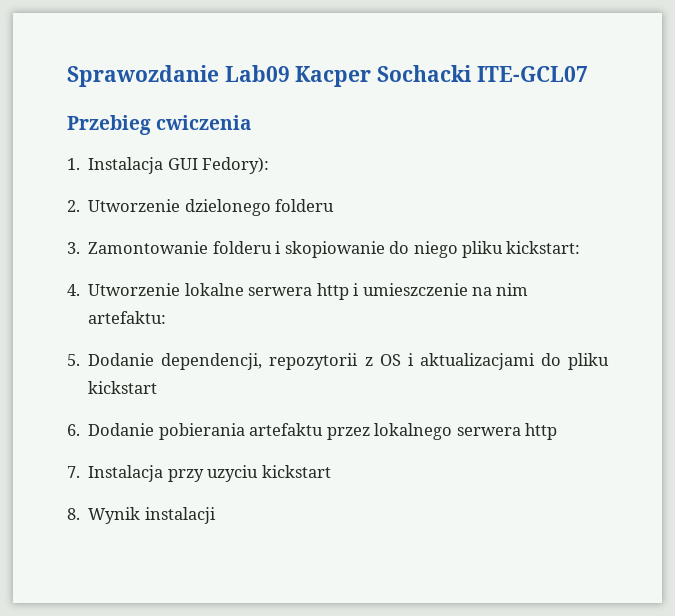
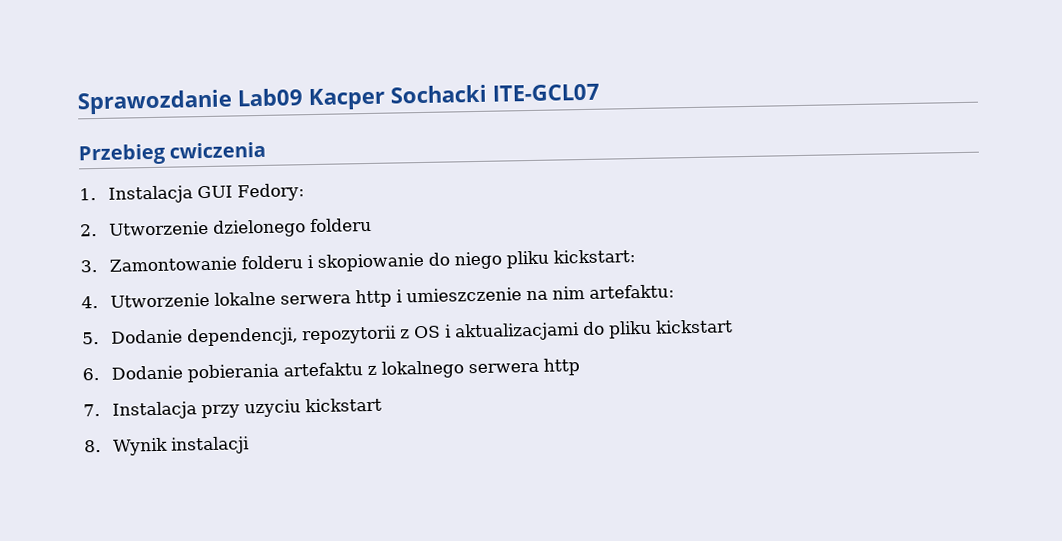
[202,157,270,174] Fedory): -> [237,183,306,202] Fedory:
[326,427,370,440] przez -> [367,365,378,376] z

